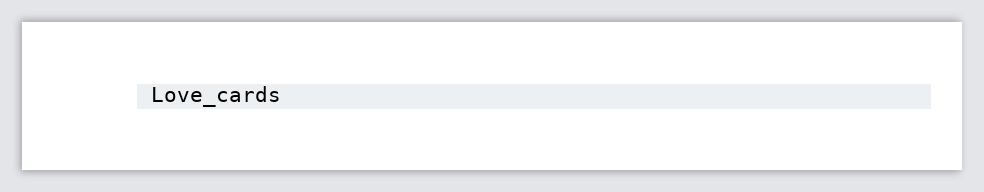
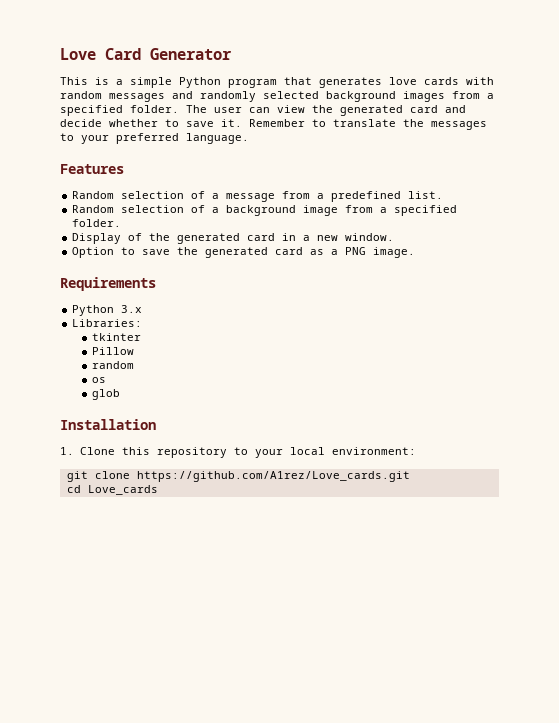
(150, 96) none -> [60,48,232,60] [60,77,494,88] [60,91,494,102] [60,105,466,116] [60,119,487,130] [60,133,249,144] [60,164,124,174] [72,191,444,202] [72,205,458,216] [72,219,122,227] [72,233,395,244] [72,247,416,258] [60,277,156,291] [72,305,143,316] [72,319,143,327] [91,333,141,341] [91,347,134,355] [91,361,134,369] [91,377,106,383] [91,389,120,400] [60,419,156,430] [60,447,416,458] [66,471,410,482] [66,485,81,493] Love Card Generator // This is a simple Python program that generates love cards with random messages and randomly selected background images from a specified folder. The user can view the generated card and decide whether to save it. Remember to translate the messages to your preferred language. // Features // Random selection of a message from a predefined list. // Random selection of a background image from a specified folder. // Display of the generated card in a new window. // Option to save the generated card as a PNG image. // Requirements // Python 3.x // Libraries: // tkinter // Pillow // random // os // glob // Installation // 1. Clone this repository to your local environment: // git clone https://github.com/A1rez/Love_cards.git // cd

